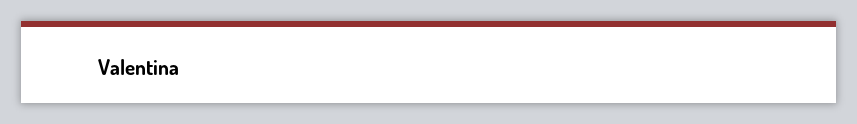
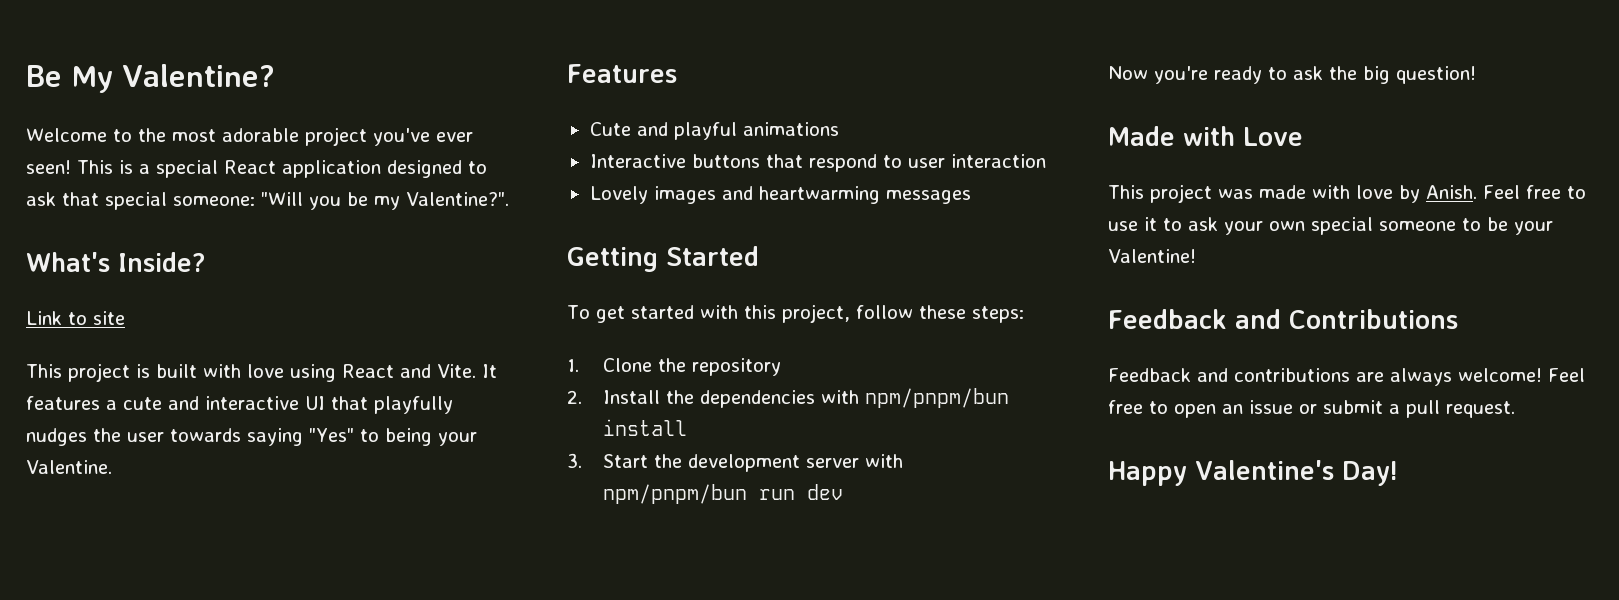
[98,59,179,75] Valentina -> [26,64,275,93] [26,127,473,146] [26,160,487,178] [26,192,509,210] [26,252,206,272] [26,311,125,325] [26,363,497,382] [26,396,453,414] [26,428,477,446] [26,460,112,474] [567,64,677,83] [589,122,839,140] [589,154,1046,172] [589,186,971,204] [567,246,759,272] [567,304,1024,323] [567,358,782,376] [567,388,1010,408] [603,419,688,436] [567,453,904,472] [603,484,844,504] [1108,66,1476,84] [1108,126,1303,146] [1108,184,1586,203] [1108,217,1553,235] [1108,249,1196,263] [1108,309,1458,329] [1108,368,1585,386] [1108,400,1515,418] [1108,460,1398,486] Be My Valentine? // Welcome to the most adorable project you've ever seen! This is a special React application designed to ask that special someone: "Will you be my Valentine?". // What's Inside? // Link to site // This project is built with love using React and Vite. It features a cute and interactive UI that playfully nudges the user towards saying "Yes" to being your Valentine. // Features // Cute and playful animations // Interactive buttons that respond to user interaction // Lovely images and heartwarming messages // Getting Started // To get started with this project, follow these steps: // 1. Clone the repository // 2. Install the dependencies with npm/pnpm/bun install // 3. Start the development server with npm/pnpm/bun run dev // Now you're ready to ask the big question! // Made with Love // This project was made with love by Anish. Feel free to use it to ask your own special someone to be your Valentine! // Feedback and Contributions // Feedback and contributions are always welcome! Feel free to open an issue or submit a pull request. // Happy Valentine's Day!

